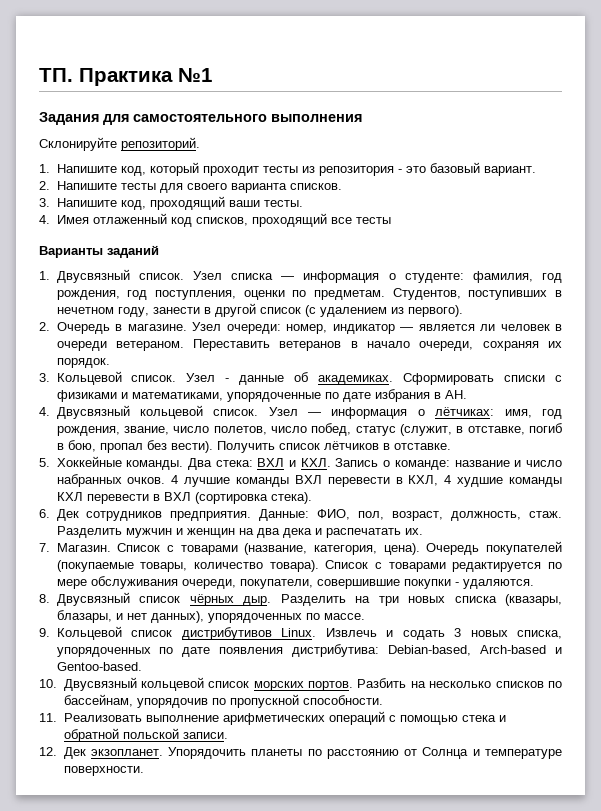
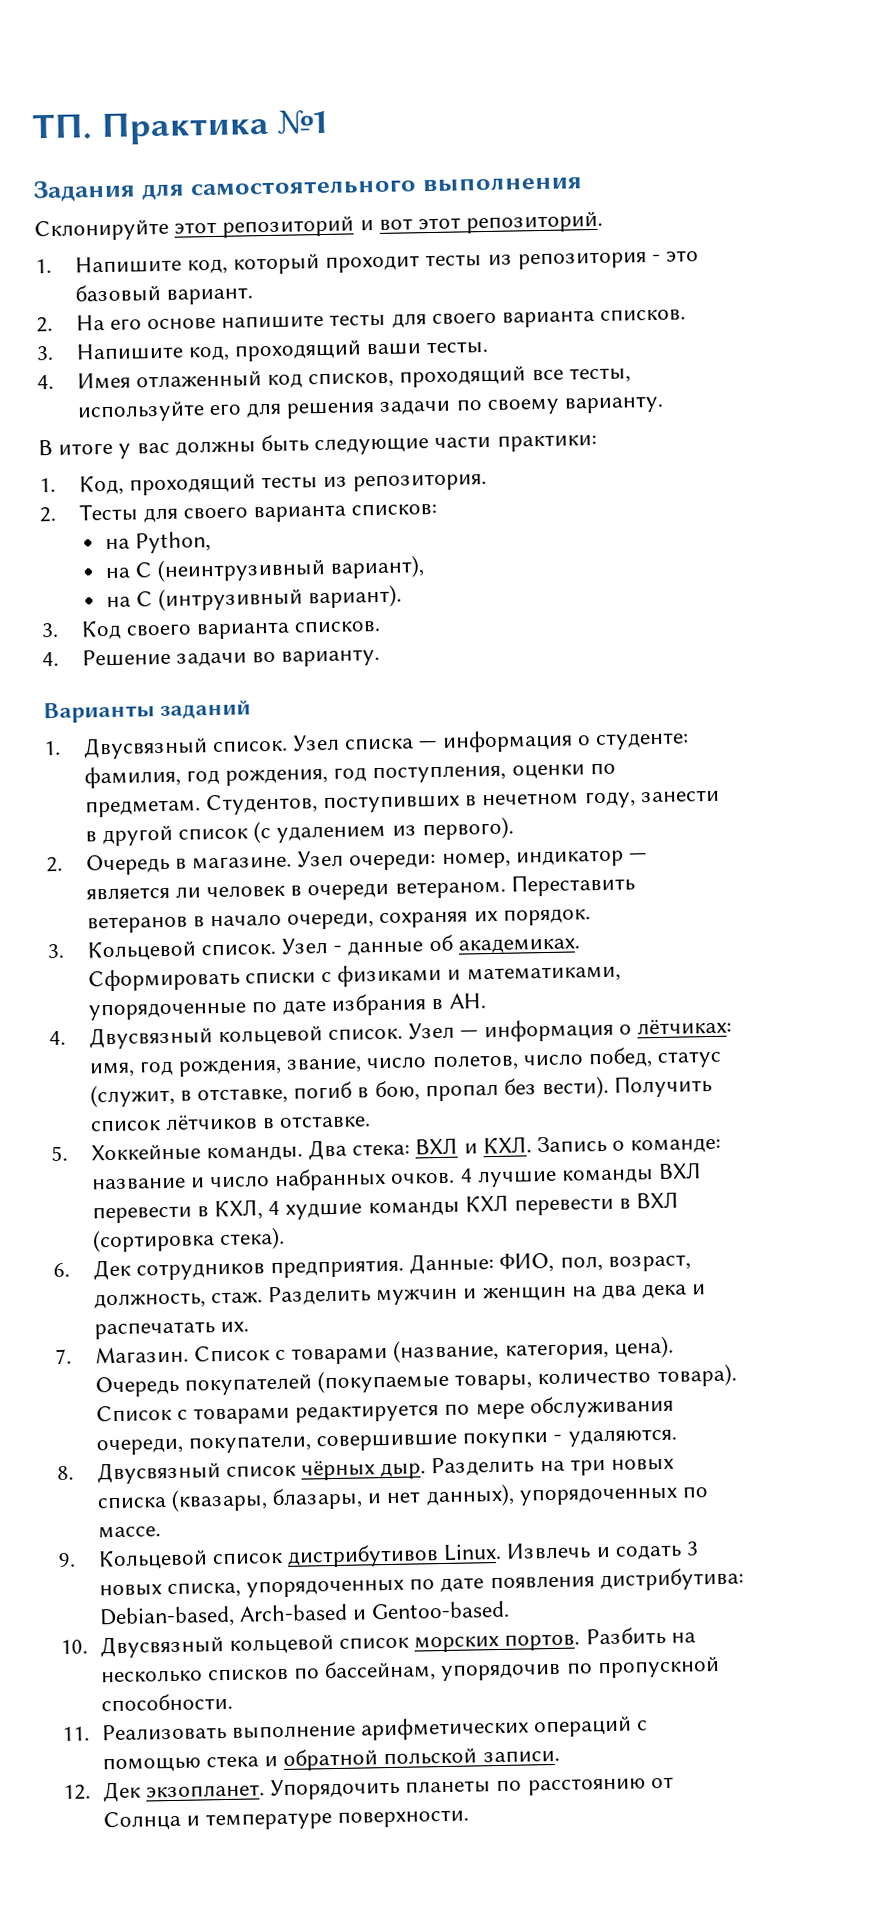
(117, 144) none -> [174,215,462,238] этот репозиторий и вот этот
[56,181,117,190] Напишите -> [75,314,325,331] На его основе напишите
[355,217,391,224] тесты -> [568,367,631,384] [76,395,665,423] [38,433,597,459] [39,473,488,496] [39,502,438,523] [104,531,212,554] [104,555,426,583] [105,584,403,612] [41,619,382,640] [42,648,381,667] тесты, используйте его для решения задачи по своему варианту. // В итоге у вас должны быть следующие части практики: // 1. Код, проходящий тесты из репозитория. // 2. Тесты для своего варианта списков: // на Python, // на С (неинтрузивный вариант), // на С (интрузивный вариант). // 3. Код своего варианта списков. // 4. Решение задачи во варианту.

